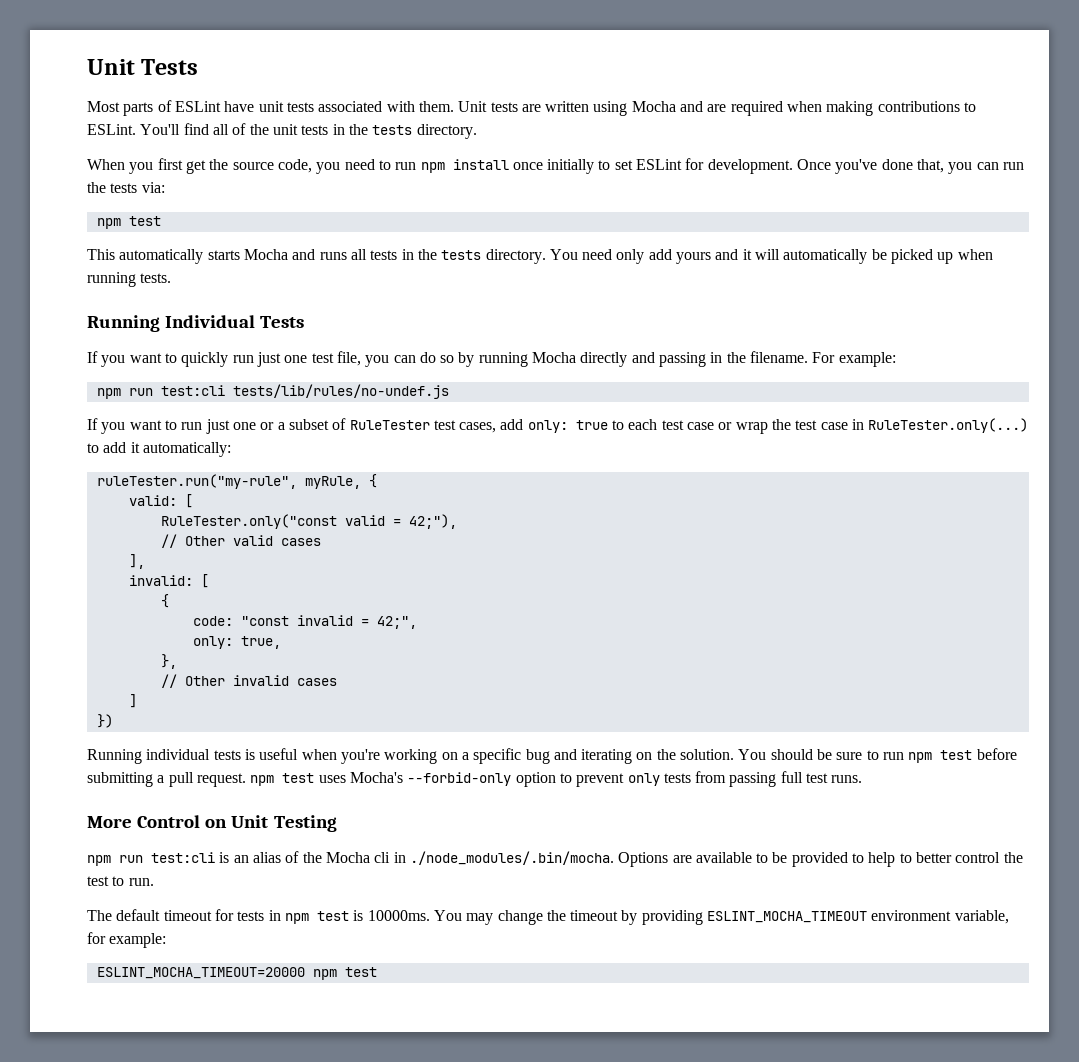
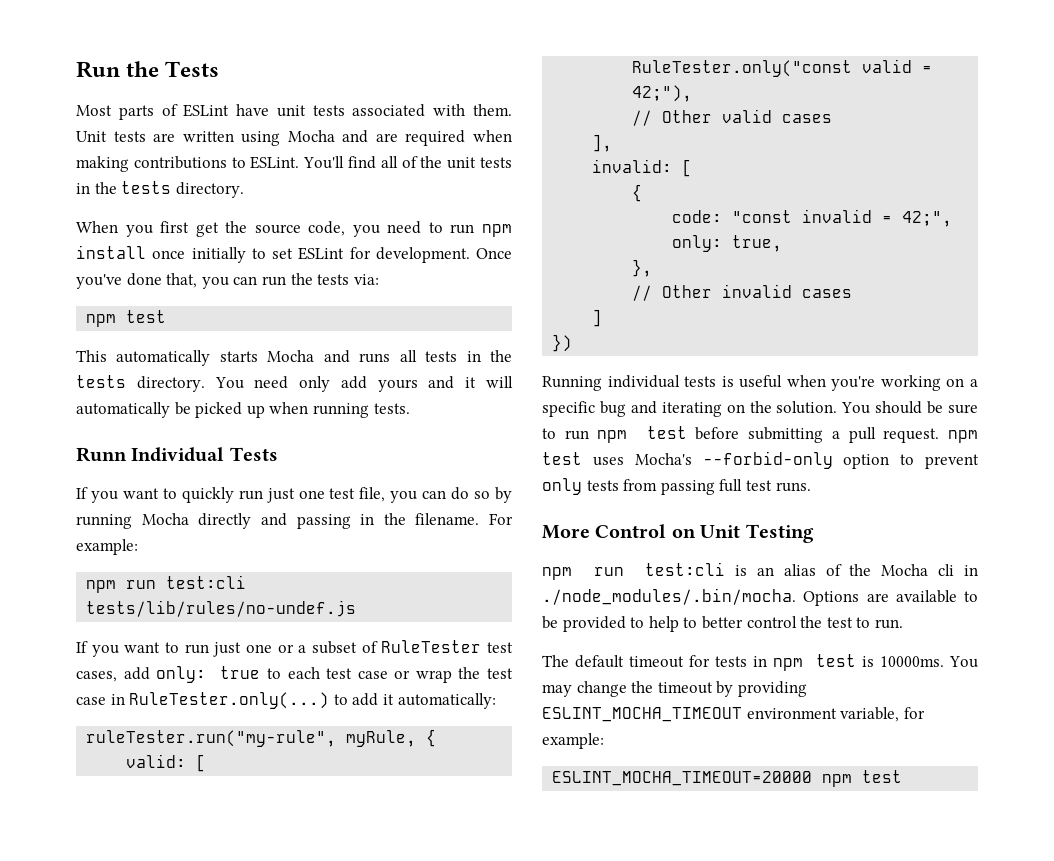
[87,59,135,75] Unit -> [76,61,160,78] Run the
[87,315,160,332] Running -> [76,447,127,462] Runn

